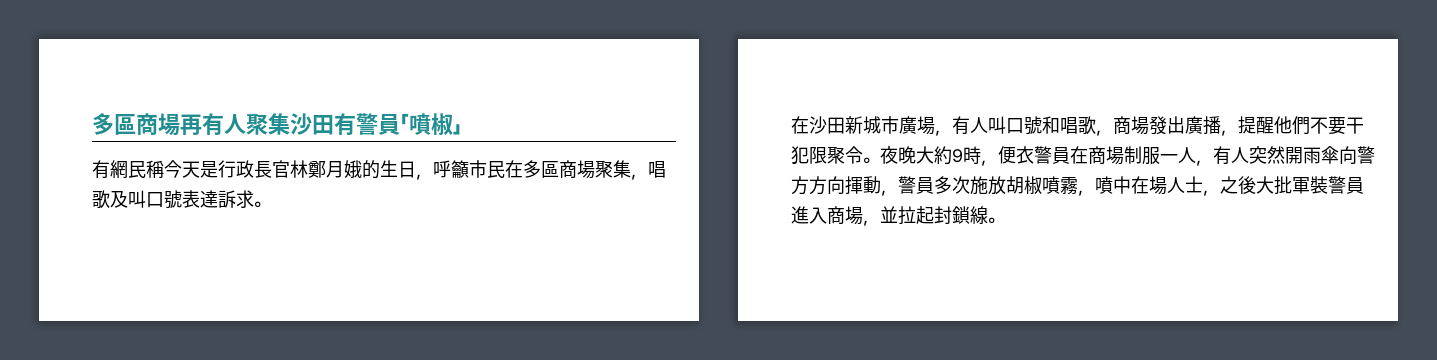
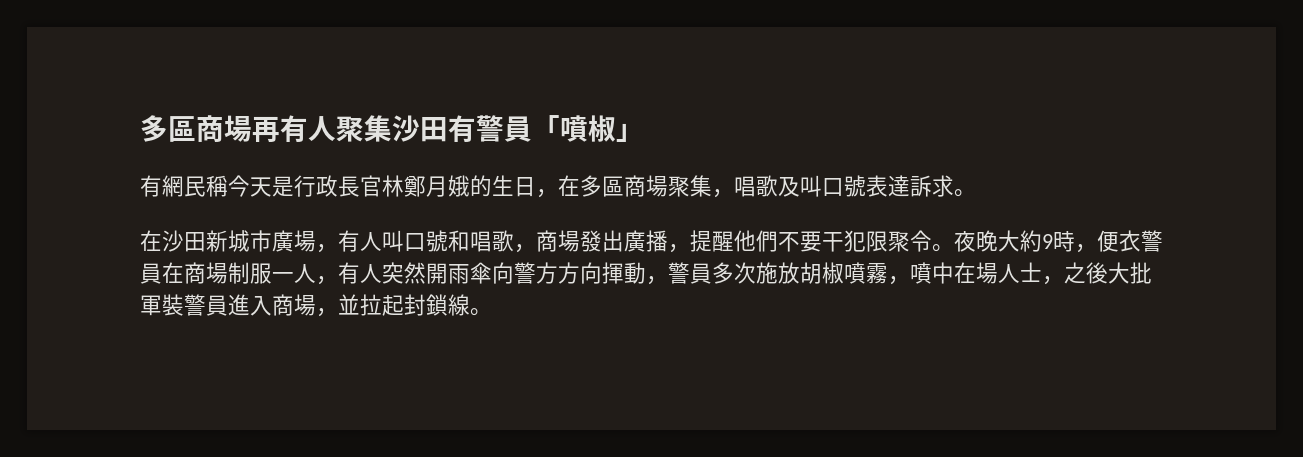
[433,160,505,179] 呼籲市民 -> (558, 193) none

